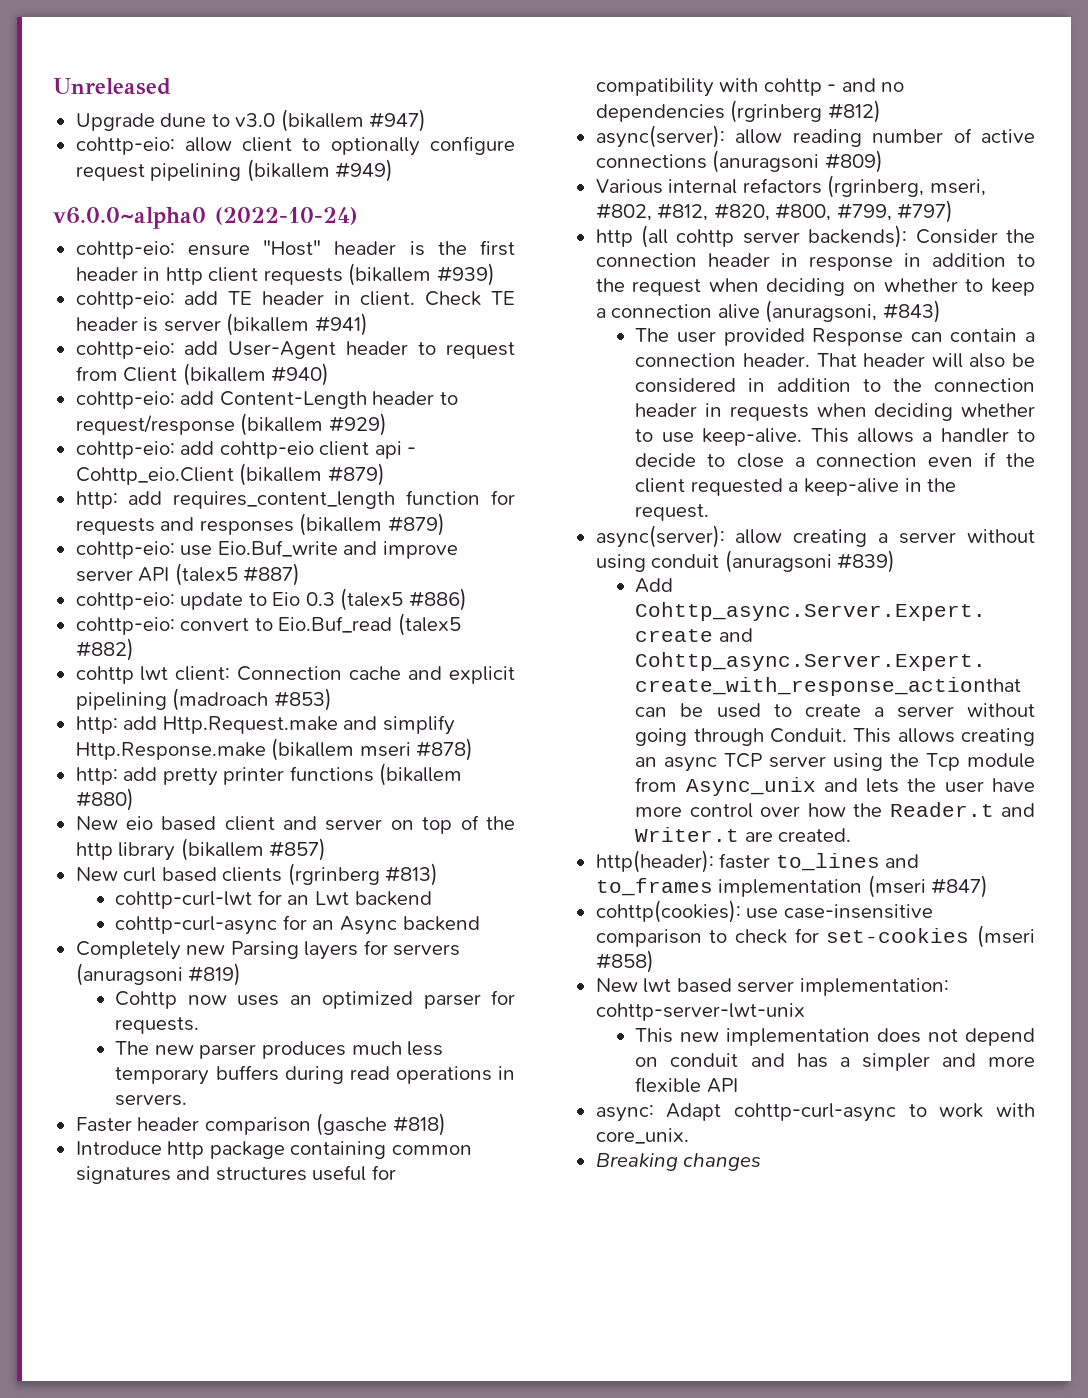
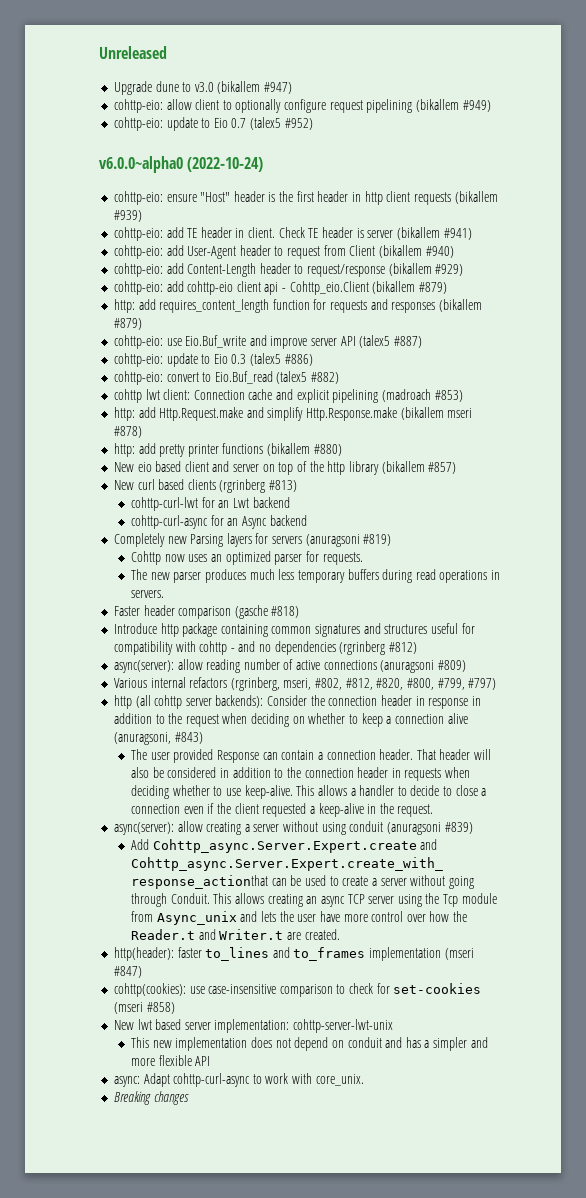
(394, 170) none -> [113,117,313,131] // cohttp-eio: update to Eio 0.7 (talex5 #952)

